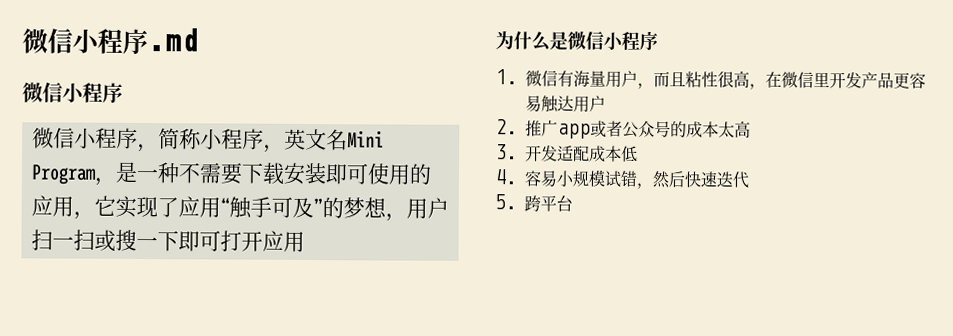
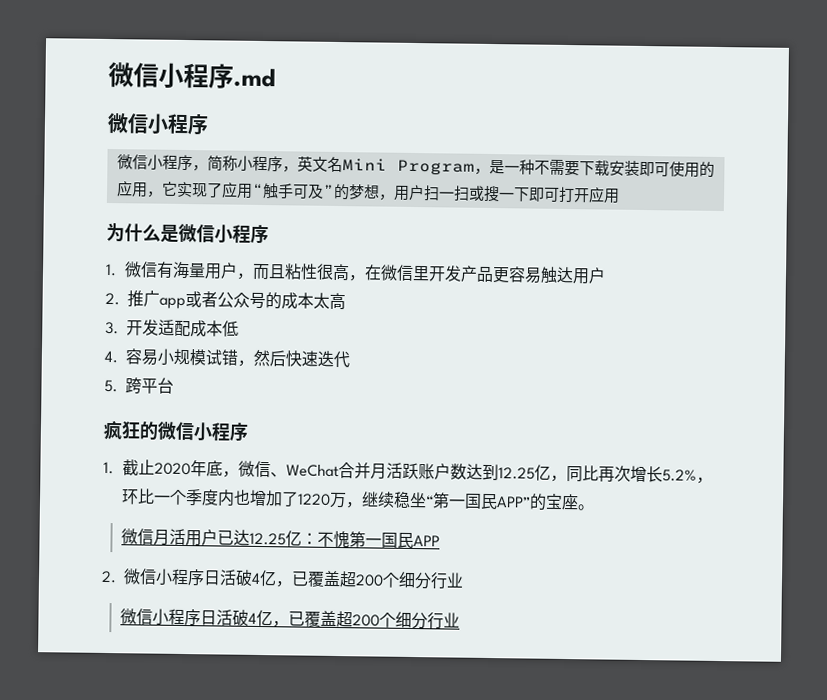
(573, 203) none -> [103,420,249,442] [103,459,714,484] [121,488,595,511] [121,528,441,550] [101,568,464,590] [120,608,461,630] // 疯狂的微信小程序 // 1.截止2020年底，微信、WeChat合并月活跃账户数达到12.25亿，同比再次增长5.2%，环比一个季度内也增加了1220万，继续稳坐“第一国民APP”的宝座。 // 微信月活用户已达12.25亿：不愧第一国民APP // 2.微信小程序日活破4亿，已覆盖超200个细分行业 // 微信小程序日活破4亿，已覆盖超200个细分行业

